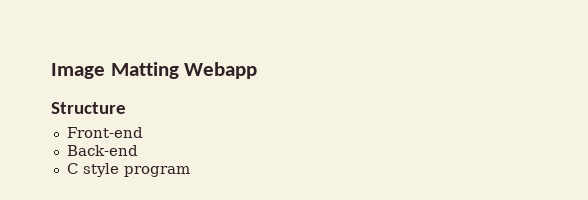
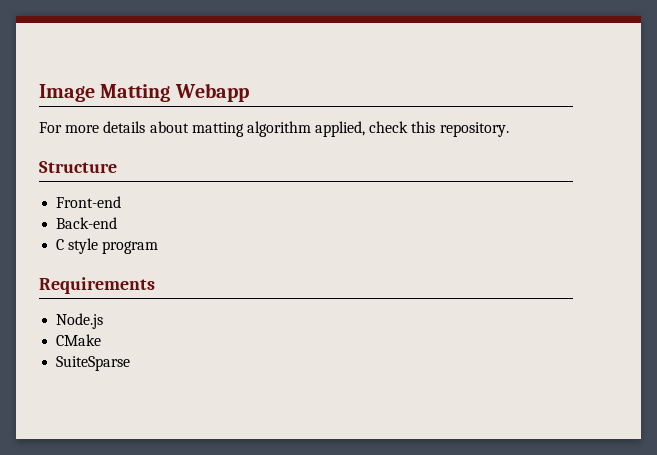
(258, 70) none -> [39,121,509,137] // For more details about matting algorithm applied, check this repository.
(190, 171) none -> [39,277,155,294] [56,313,104,329] [56,334,102,346] [56,356,131,371] // Requirements // Node.js // CMake // SuiteSparse

